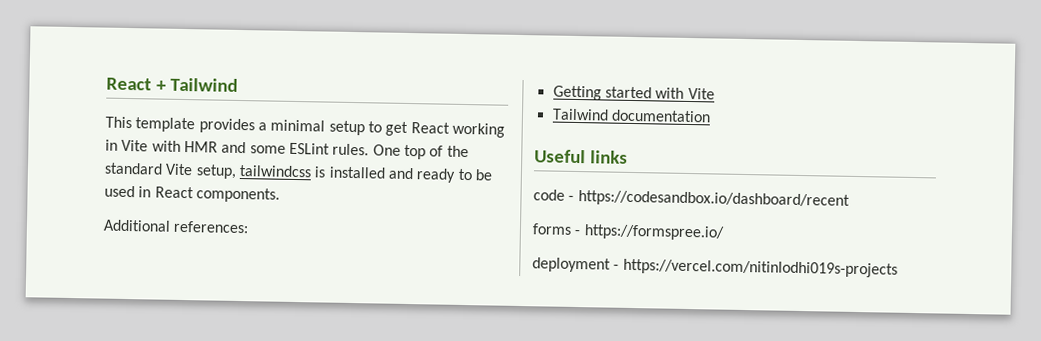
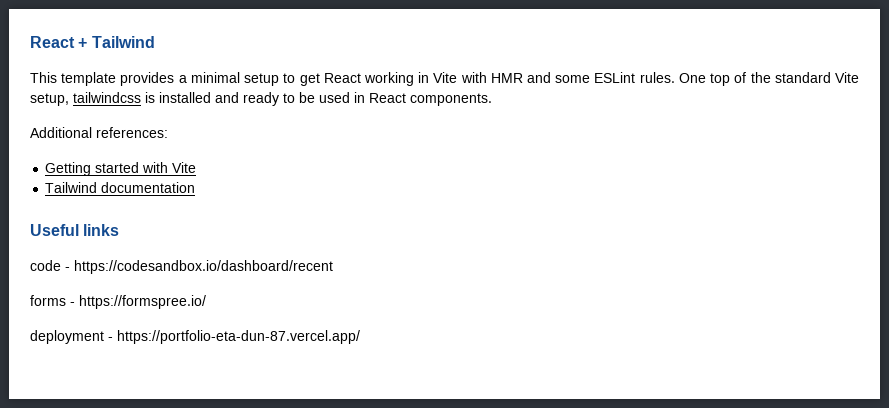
[622,258,898,278] https://vercel.com/nitinlodhi019s-projects -> [117,330,360,344] https://portfolio-eta-dun-87.vercel.app/

